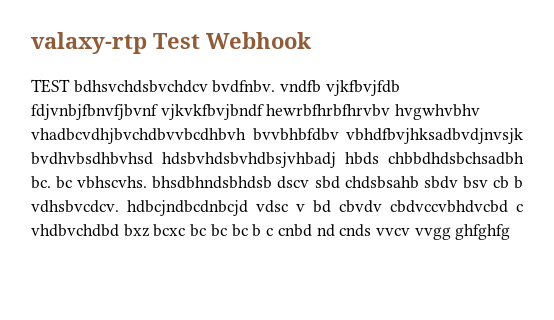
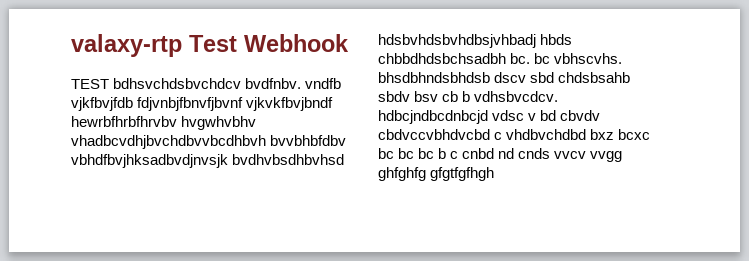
(511, 232) none -> [430,167,495,181] gfgtfgfhgh

